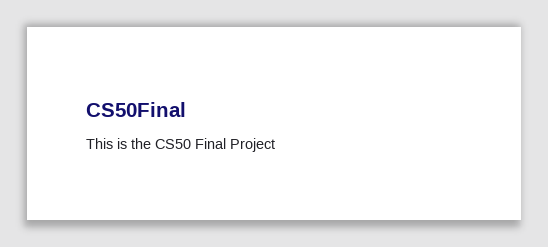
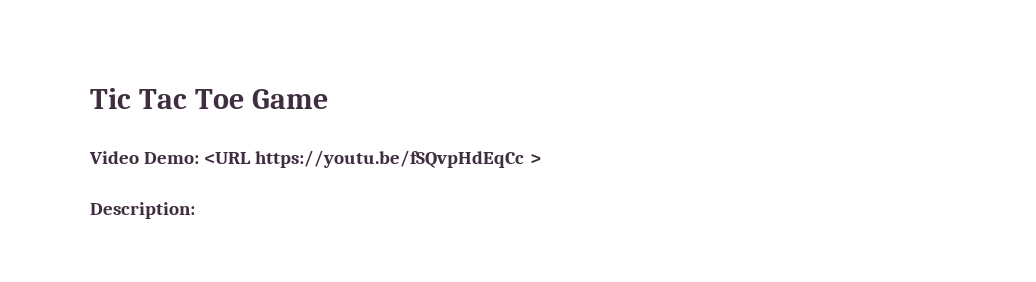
[86,102,186,117] [86,138,275,152] CS50Final // This is the CS50 Final Project -> [90,88,328,109] [89,150,541,168] [90,202,195,219] Tic Tac Toe Game // Video Demo: <URL https://youtu.be/fSQvpHdEqCc > // Description:

